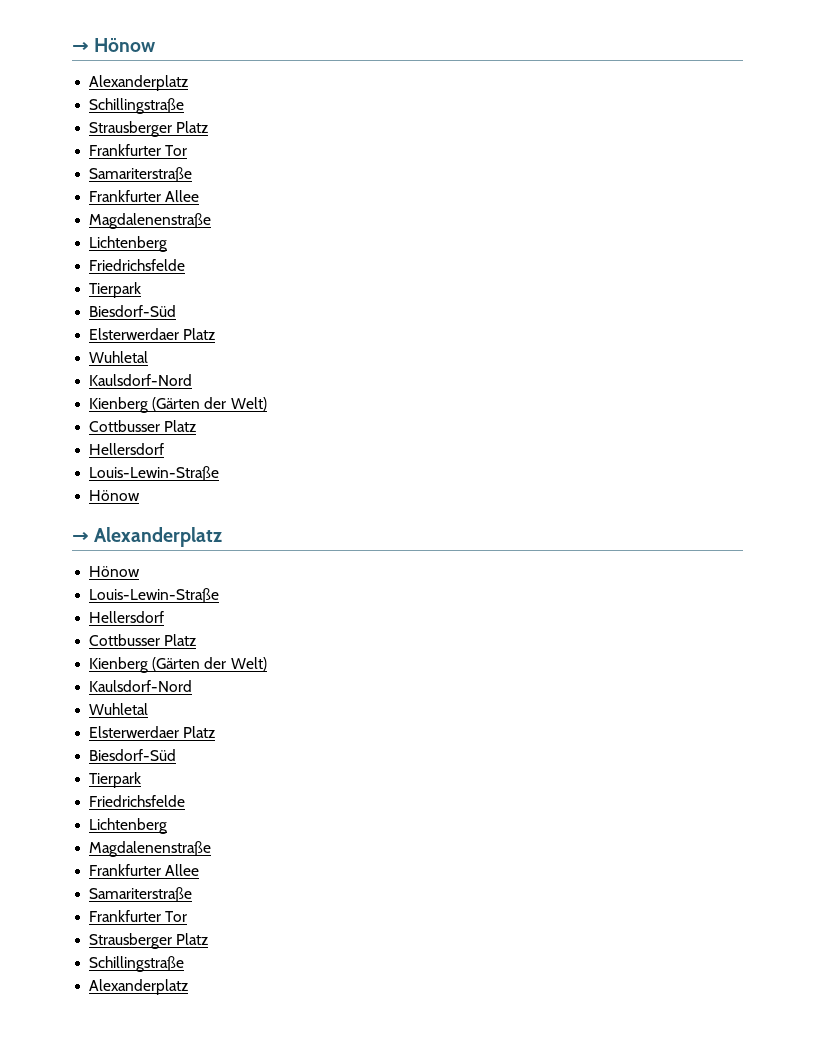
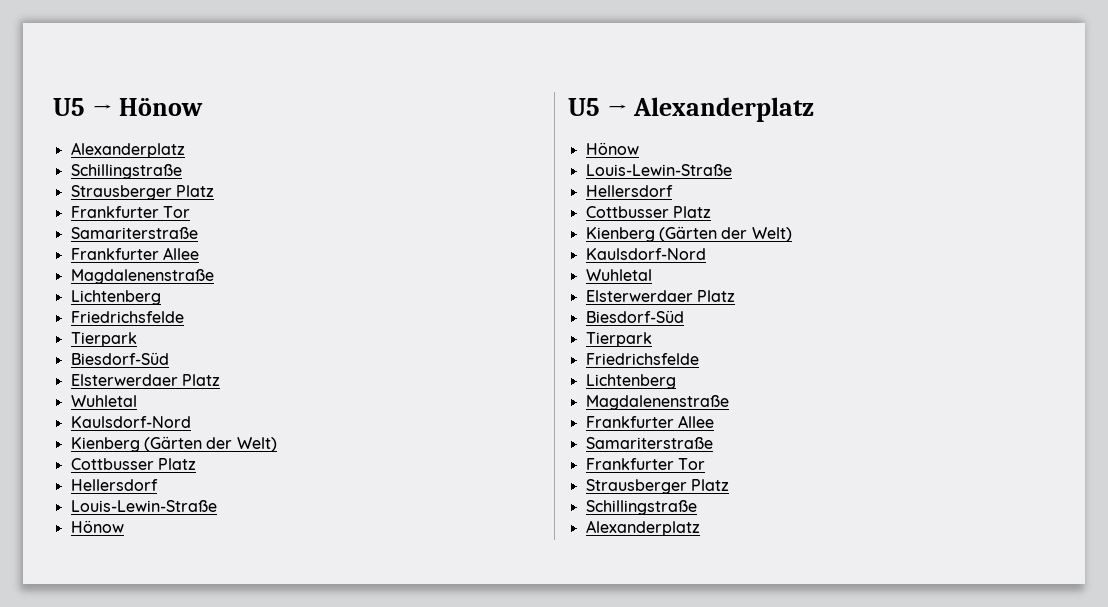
(72, 47) none -> [53,98,85,116] U5
(141, 495) none -> [568,98,600,116] U5

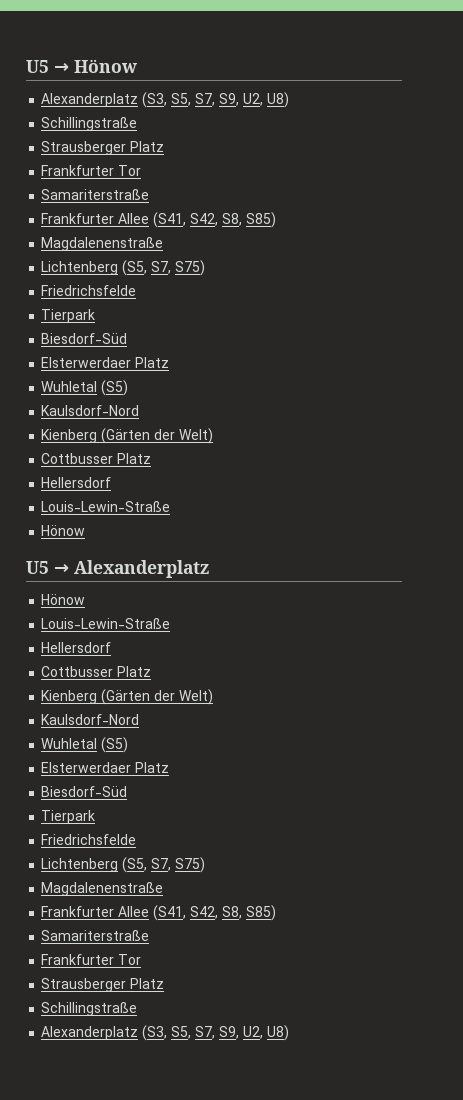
(185, 150) none -> [142,92,290,108] (S3, S5, S7, S9, U2, U8)
(199, 253) none -> [153,212,277,228] (S41, S42, S8, S85)
(161, 297) none -> [122,260,206,276] (S5, S7, S75)
(137, 401) none -> [101,380,129,396] (S5)
(652, 275) none -> [101,737,129,753] (S5)
(676, 381) none -> [122,857,206,873] (S5, S7, S75)
(714, 421) none -> [153,905,277,921] (S41, S42, S8, S85)
(700, 528) none -> [142,1025,290,1041] (S3, S5, S7, S9, U2, U8)

